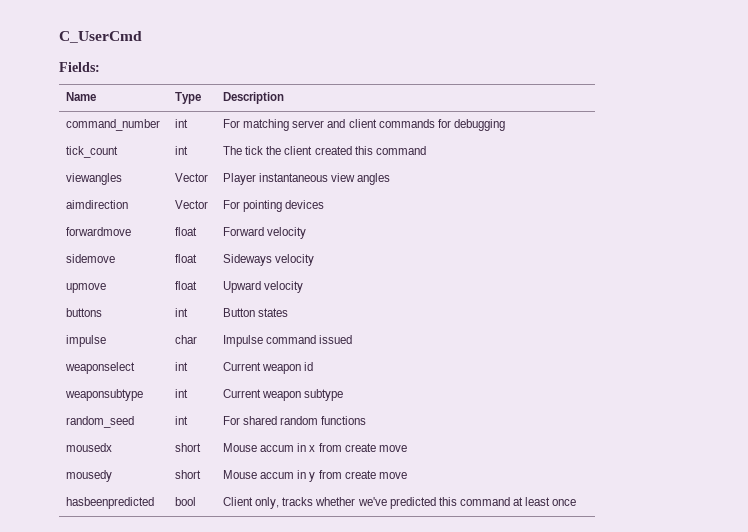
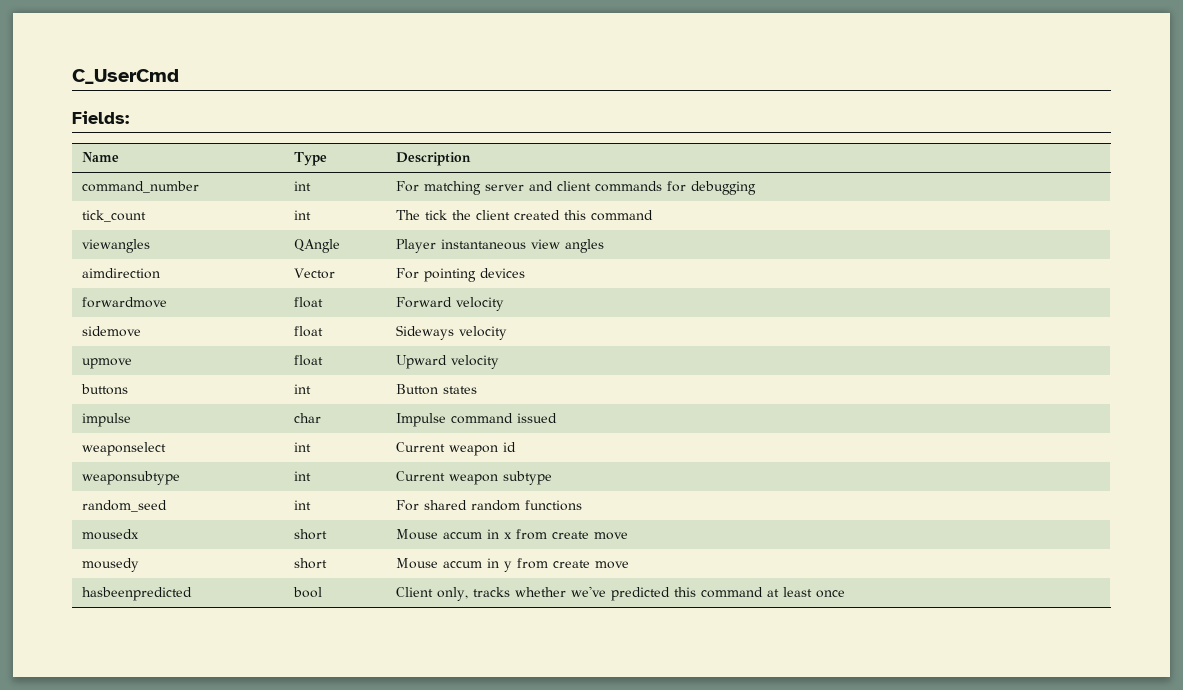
[175,173,209,182] Vector -> [293,239,340,253] QAngle

